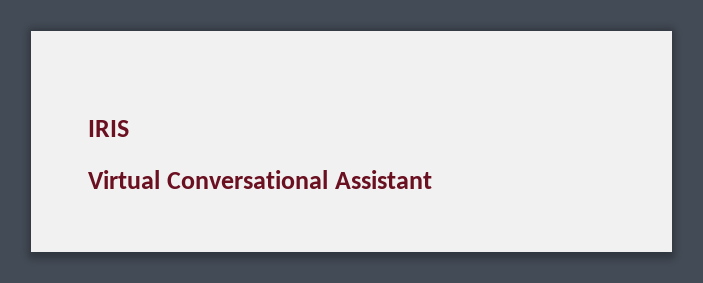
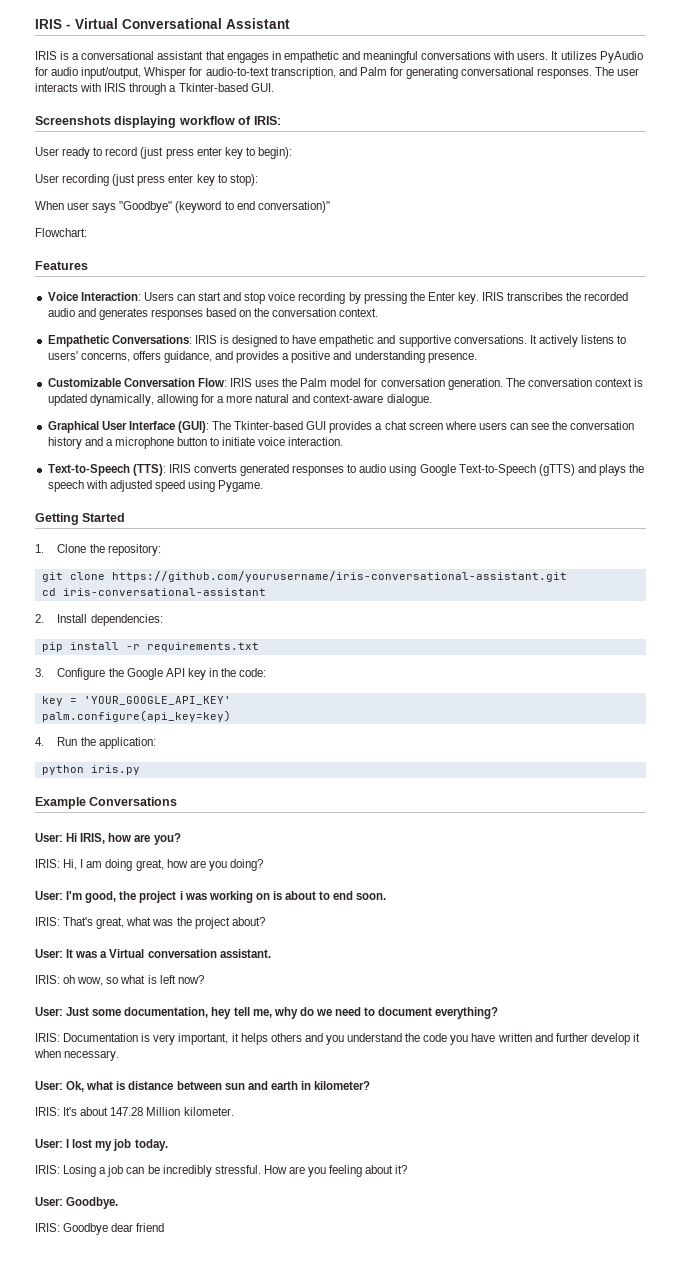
[88,120,129,137] IRIS // -> [35,19,71,29] IRIS -
(433, 179) none -> [35,51,643,63] [35,67,640,79] [35,83,274,95] [35,116,281,128] [35,147,292,159] [35,174,258,186] [35,201,330,213] [35,228,87,237] [35,261,88,270] [47,292,629,304] [47,308,379,320] [47,335,627,347] [47,351,477,363] [47,378,644,390] [47,394,432,406] [47,421,635,433] [47,437,344,449] [47,464,645,476] [47,480,264,492] [35,513,126,525] [35,544,161,556] [41,571,567,582] [41,588,266,596] [35,614,163,626] [41,642,259,652] [35,668,267,680] [41,696,231,706] [41,710,231,722] [35,737,156,749] [41,765,140,775] [35,797,178,809] [35,833,181,845] [35,859,263,871] [35,891,387,903] [35,917,265,929] [35,949,271,958] [35,975,204,986] [35,1007,499,1019] [35,1033,640,1045] [34,1049,120,1061] [35,1081,371,1092] [35,1107,234,1116] [35,1139,168,1151] [35,1165,408,1177] [35,1197,119,1209] [35,1223,165,1235] // IRIS is a conversational assistant that engages in empathetic and meaningful conversations with users. It utilizes PyAudio for audio input/output, Whisper for audio-to-text transcription, and Palm for generating conversational responses. The user interacts with IRIS through a Tkinter-based GUI. // Screenshots displaying workflow of IRIS: // User ready to record (just press enter key to begin): // User recording (just press enter key to stop): // When user says "Goodbye" (keyword to end conversation)" // Flowchart: // Features // Voice Interaction: Users can start and stop voice recording by pressing the Enter key. IRIS transcribes the recorded audio and generates responses based on the conversation context. // Empathetic Conversations: IRIS is designed to have empathetic and supportive conversations. It actively listens to users' concerns, offers guidance, and provides a positive and understanding presence. // Customizable Conversation Flow: IRIS uses the Palm model for conversation generation. The conversation context is updated dynamically, allowing for a more natural and context-aware dialogue. // Graphical User Interface (GUI): The Tkinter-based GUI provides a chat screen where users can see the conversation history and a microphone button to initiate voice interaction. // Text-to-Speech (TTS): IRIS converts generated responses to audio using Google Text-to-Speech (gTTS) and plays the speech with adjusted speed using Pygame. // Getting Started // 1. Clone the repository: // git clone https://github.com/yourusername/iris-conversational-assistant.git // cd iris-conversational-assistant // 2. Install dependencies: // pip install -r requirements.txt // 3. Configure the Google API key in the code: // key = 'YOUR_GOOGLE_API_KEY' // palm.configure(api_key=key) // 4. Run the application: // python iris.py // Example Conversations // User: Hi IRIS, how are you? // IRIS: Hi, I am doing great, how are you doing? // User: I'm good, the project i was working on is about to end soon. // IRIS: That's great, what was the project about? // User: It was a Virtual conversation assistant. // IRIS: oh wow, so what is left now? // User: Just some documentation, hey tell me, why do we need to document everything? // IRIS: Documentation is very important, it helps others and you understand the code you have written and further develop it when necessary. // User: Ok, what is distance between sun and earth in kilometer? // IRIS: It's about 147.28 Million kilometer. // User: I lost my job today. // IRIS: Losing a job can be incredibly stressful. How are you feeling about it? // User: Goodbye. // IRIS: Goodbye dear friend

